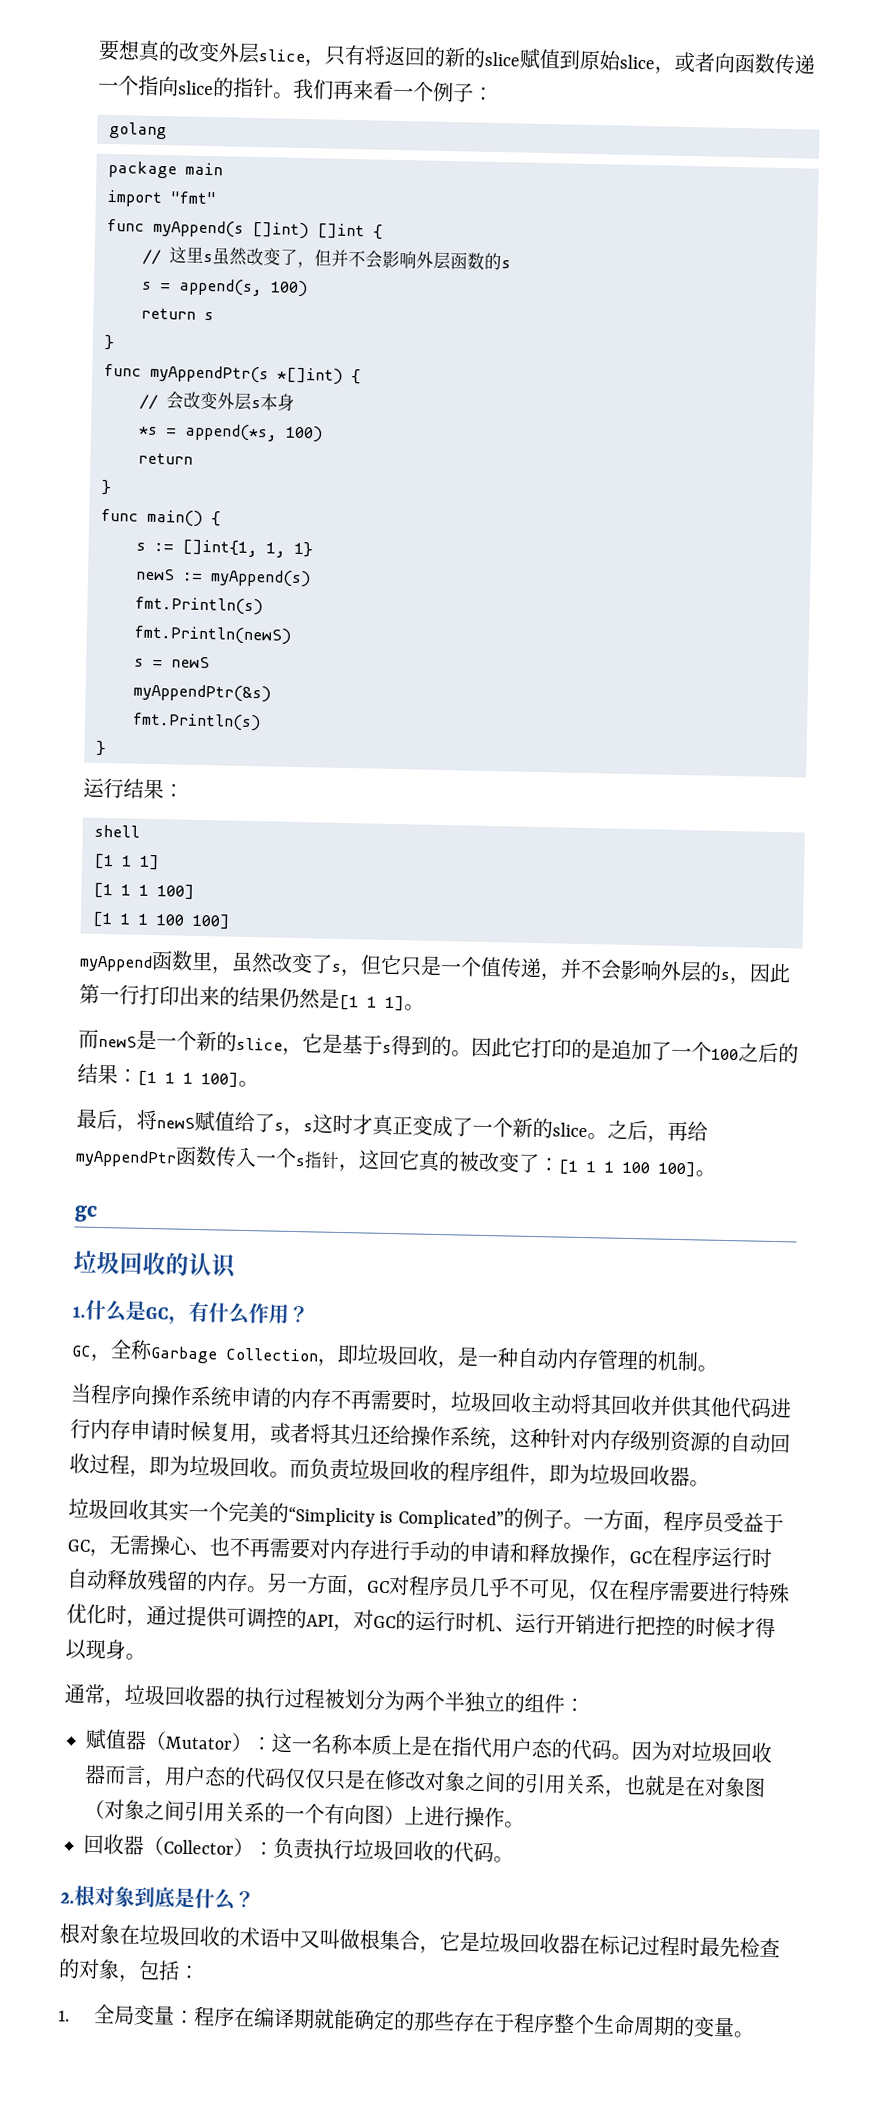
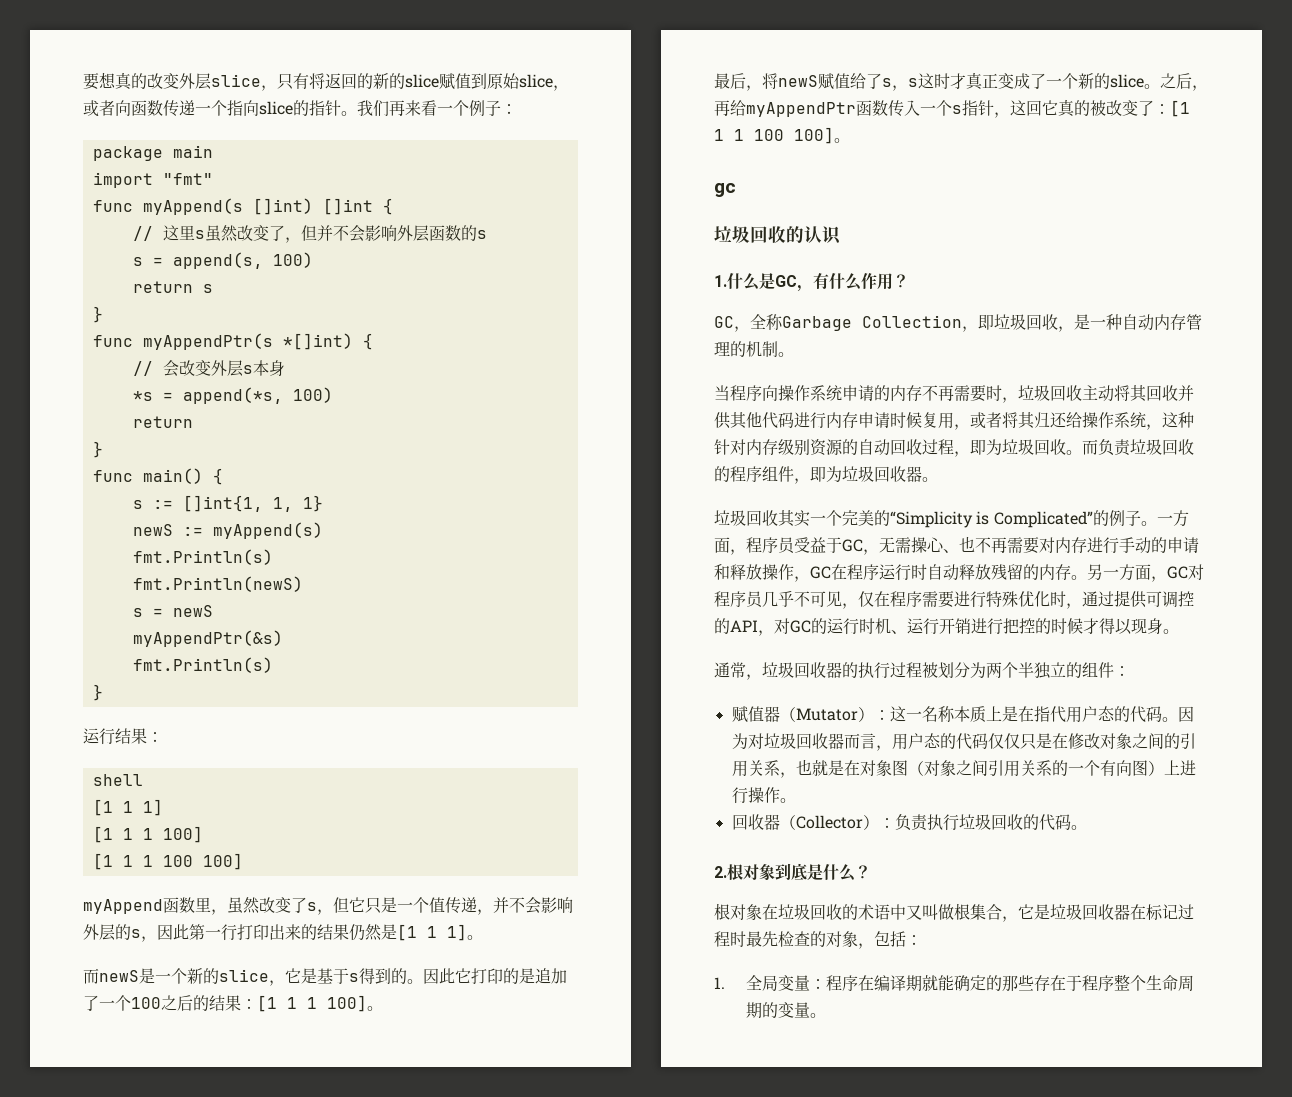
[109,121,167,140] // golang -> (517, 109) none

